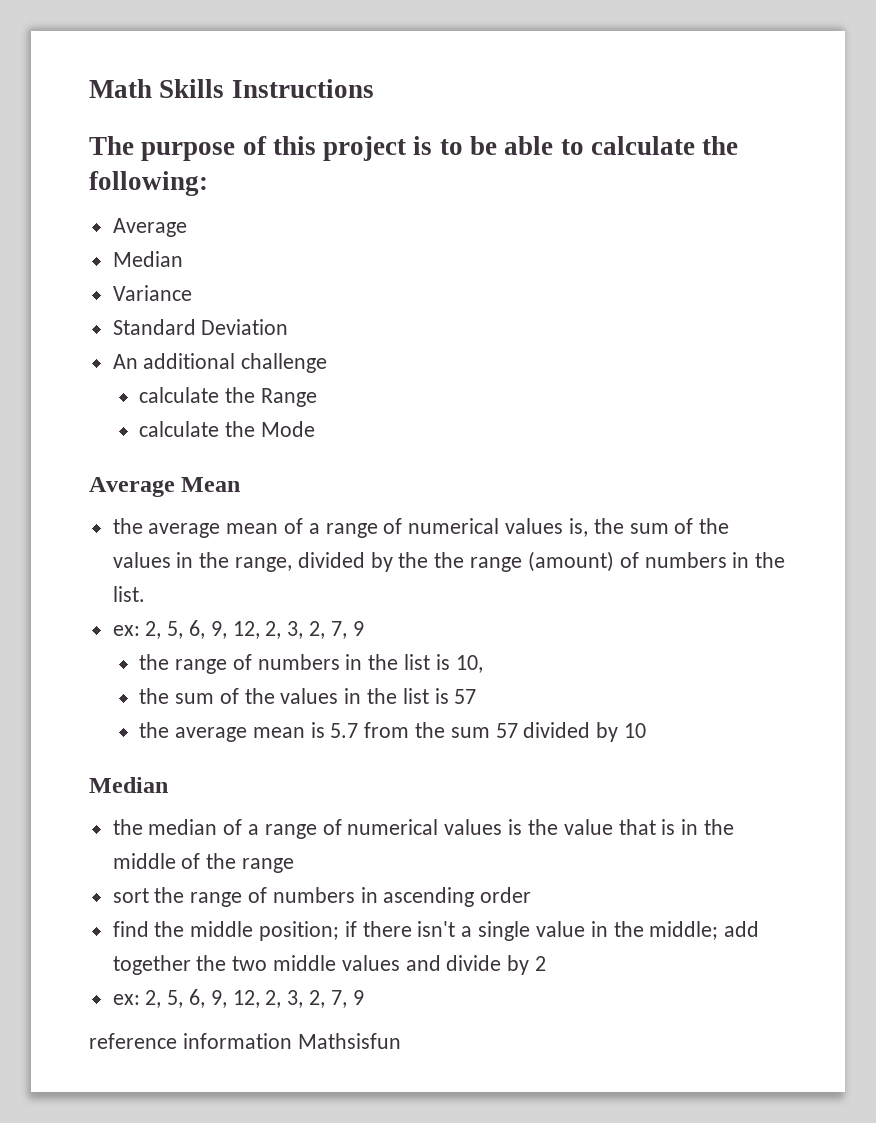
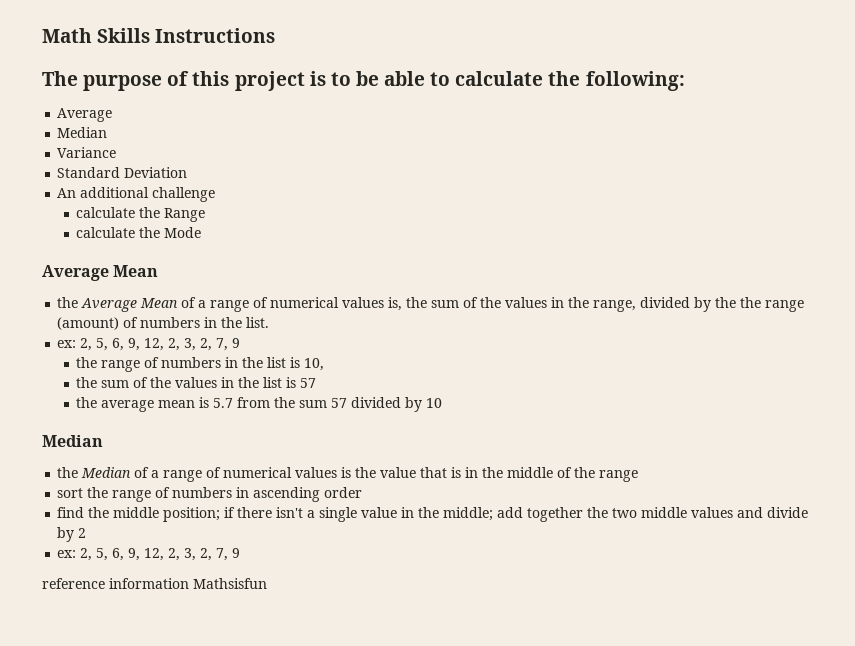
[148,523,279,538] average mean -> [81,298,179,312] Average Mean
[148,819,218,835] median -> [81,467,132,478] Median

